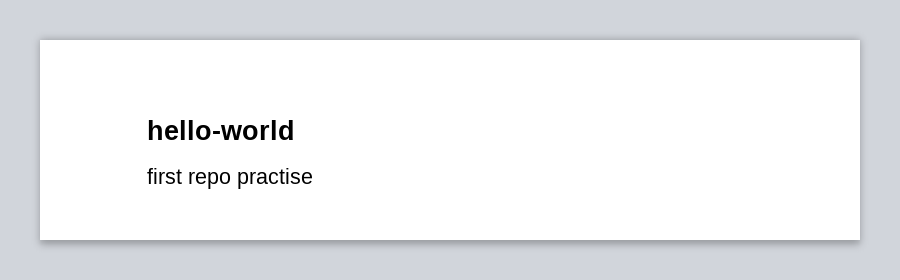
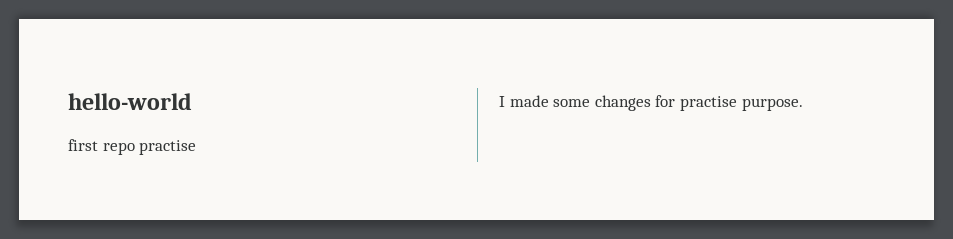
(313, 178) none -> [499,95,803,111] // I made some changes for practise purpose.

